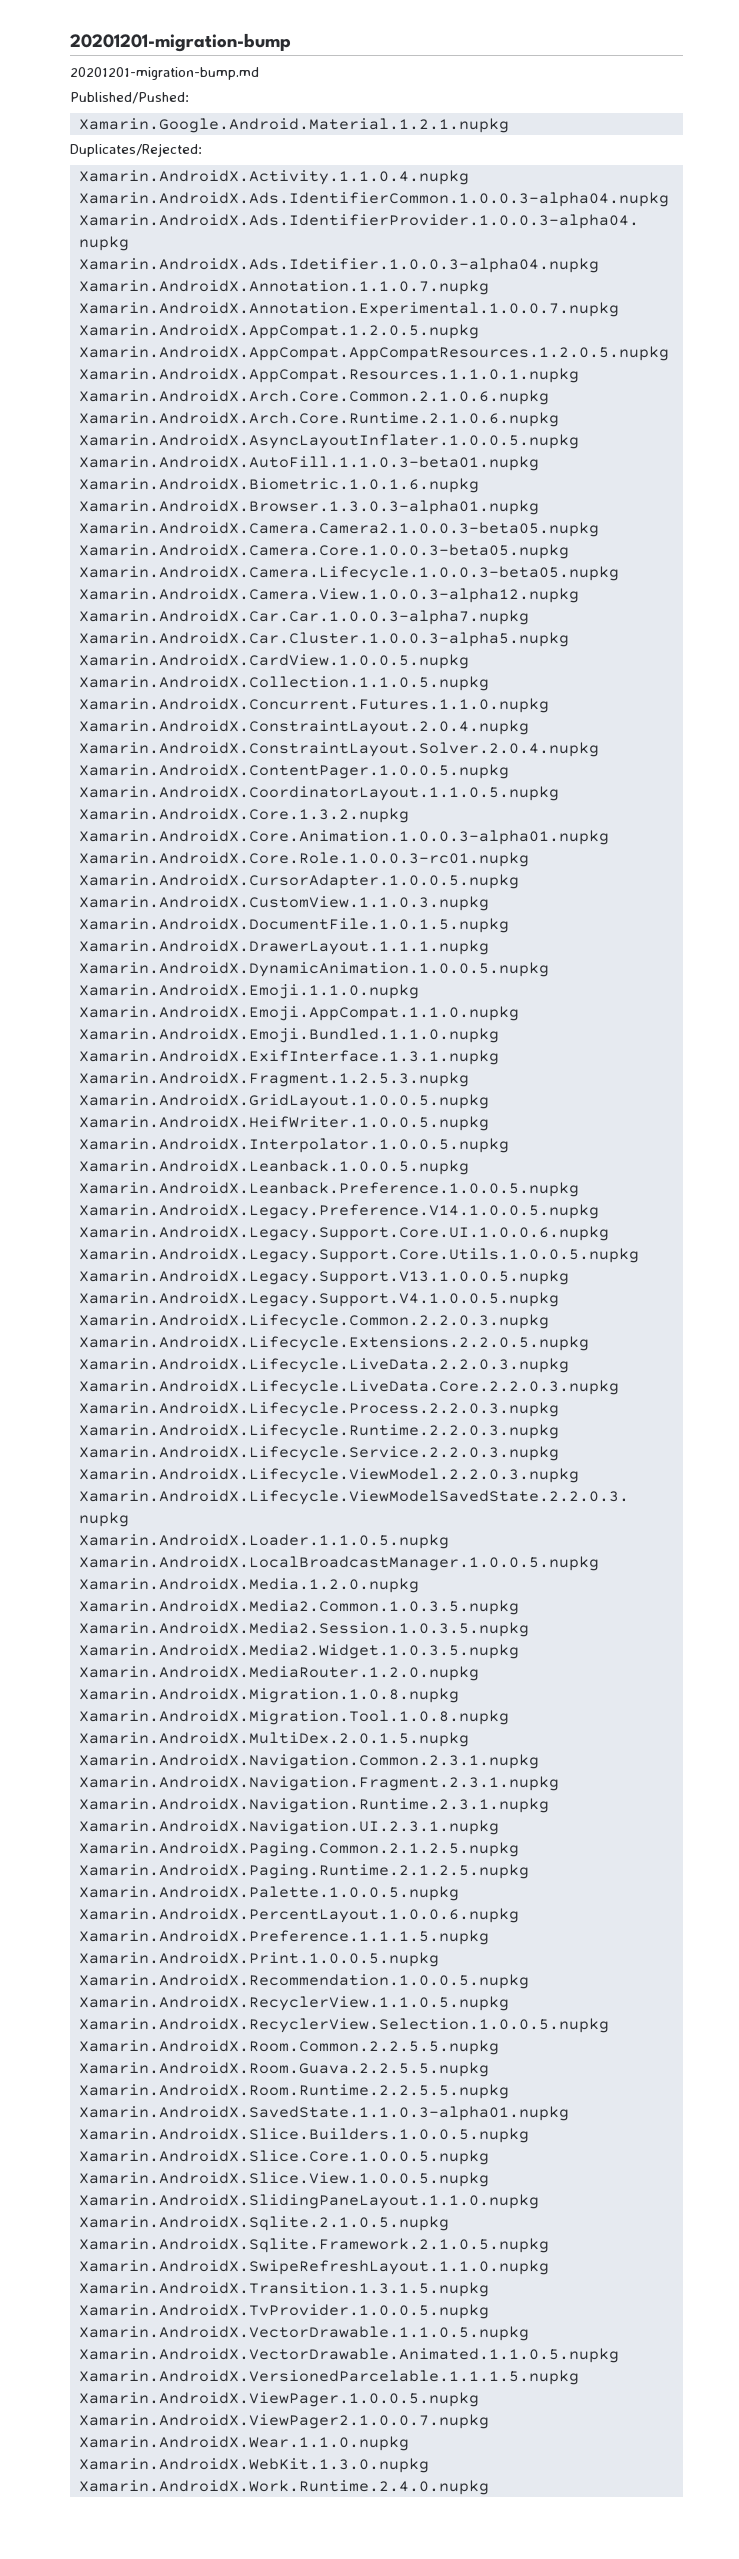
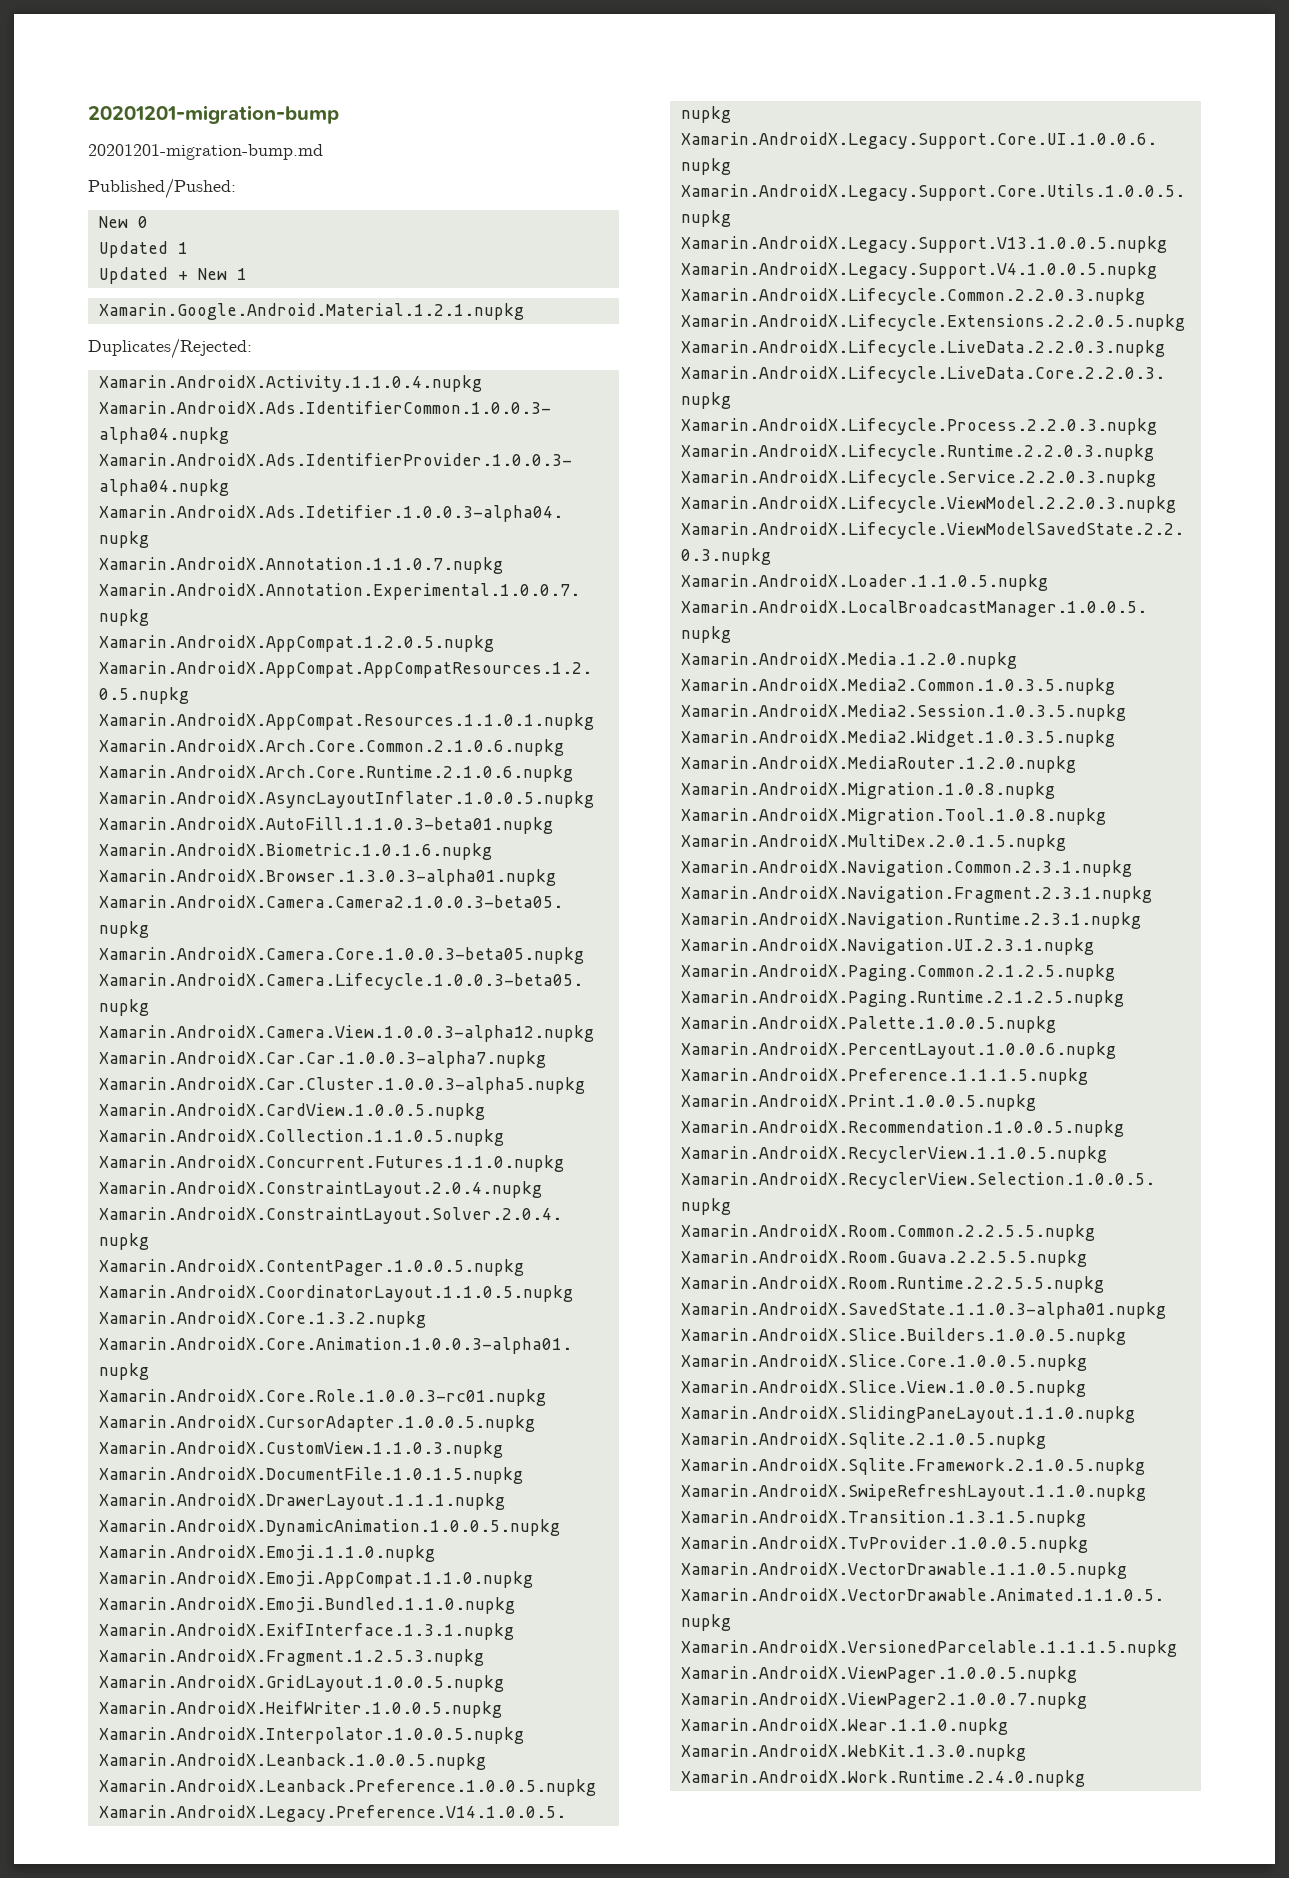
(189, 98) none -> [98,216,148,228] [98,241,188,258] [98,267,247,284] // New 0 // Updated 1 // Updated + New 1

